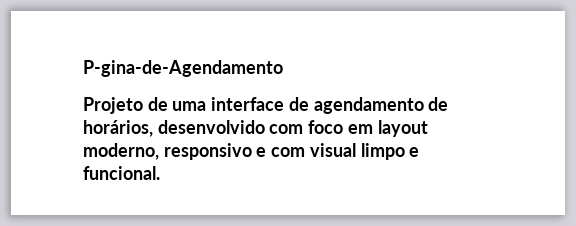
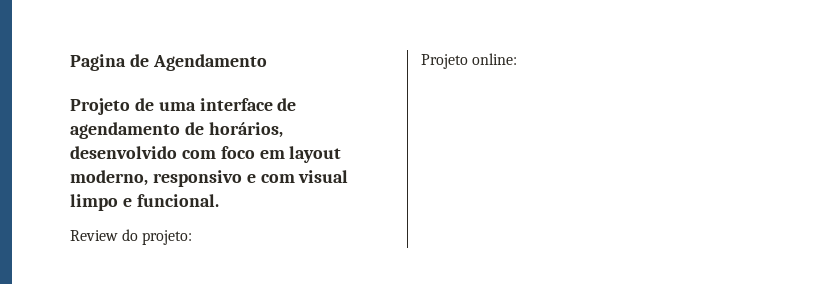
[83,60,283,77] P-gina-de-Agendamento -> [70,54,267,71] Pagina de Agendamento
(160, 173) none -> [70,229,193,245] [421,53,518,69] // Review do projeto: // Projeto online:

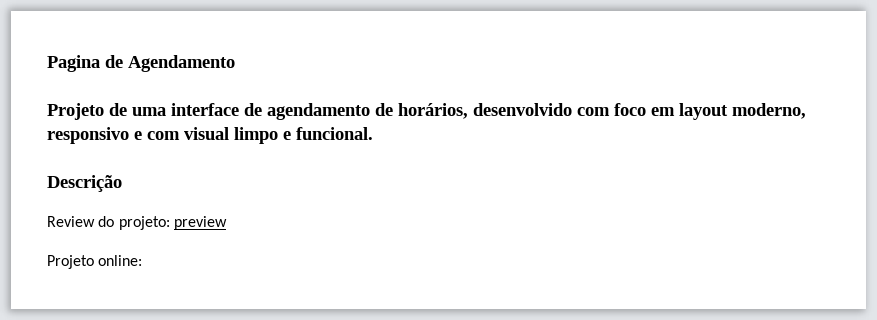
(219, 200) none -> [47,175,122,192] // Descrição
(193, 237) none -> [173,216,227,230] preview

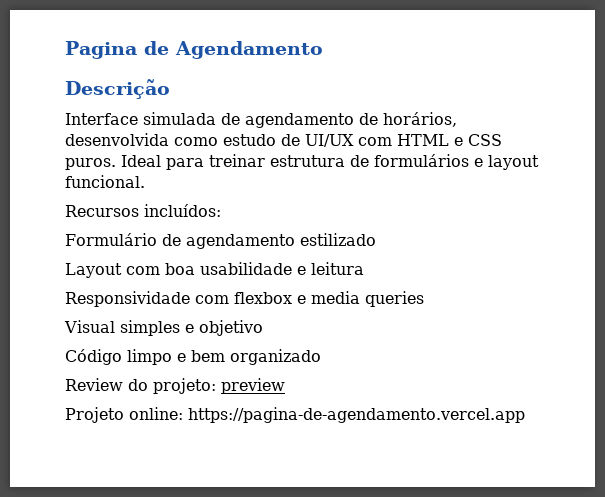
[47,103,806,120] [47,127,373,144] [47,175,122,192] Projeto de uma interface de agendamento de horários, desenvolvido com foco em layout moderno, responsivo e com visual limpo e funcional. // Descrição -> [65,79,170,99] [65,112,457,128] [65,133,502,147] [65,154,539,170] [65,175,145,188] [65,204,221,217] [65,233,376,249] [65,262,364,278] [65,291,424,307] [64,320,263,336] [65,349,321,365] Descrição // Interface simulada de agendamento de horários, desenvolvida como estudo de UI/UX com HTML e CSS puros. Ideal para treinar estrutura de formulários e layout funcional. // Recursos incluídos: // Formulário de agendamento estilizado // Layout com boa usabilidade e leitura // Responsividade com flexbox e media queries // Visual simples e objetivo // Código limpo e bem organizado
(143, 260) none -> [188,407,525,423] https://pagina-de-agendamento.vercel.app

